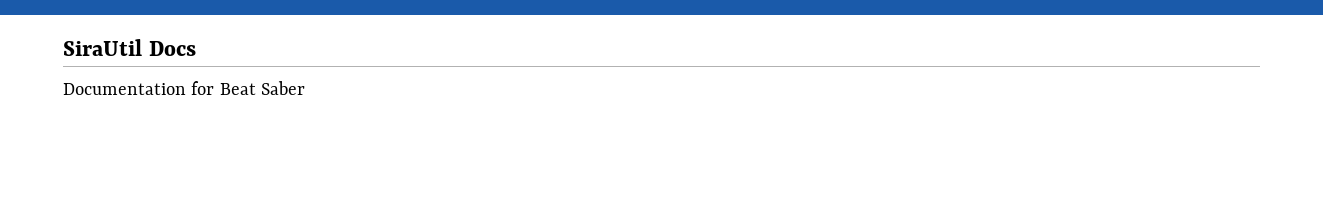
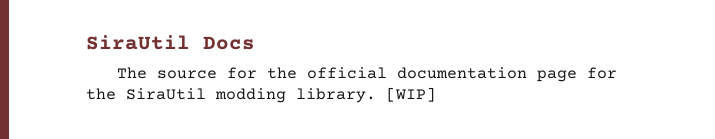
[63,81,306,95] Documentation for Beat Saber -> [117,67,618,82] [86,87,436,103] The source for the official documentation page for the SiraUtil modding library. [WIP]

